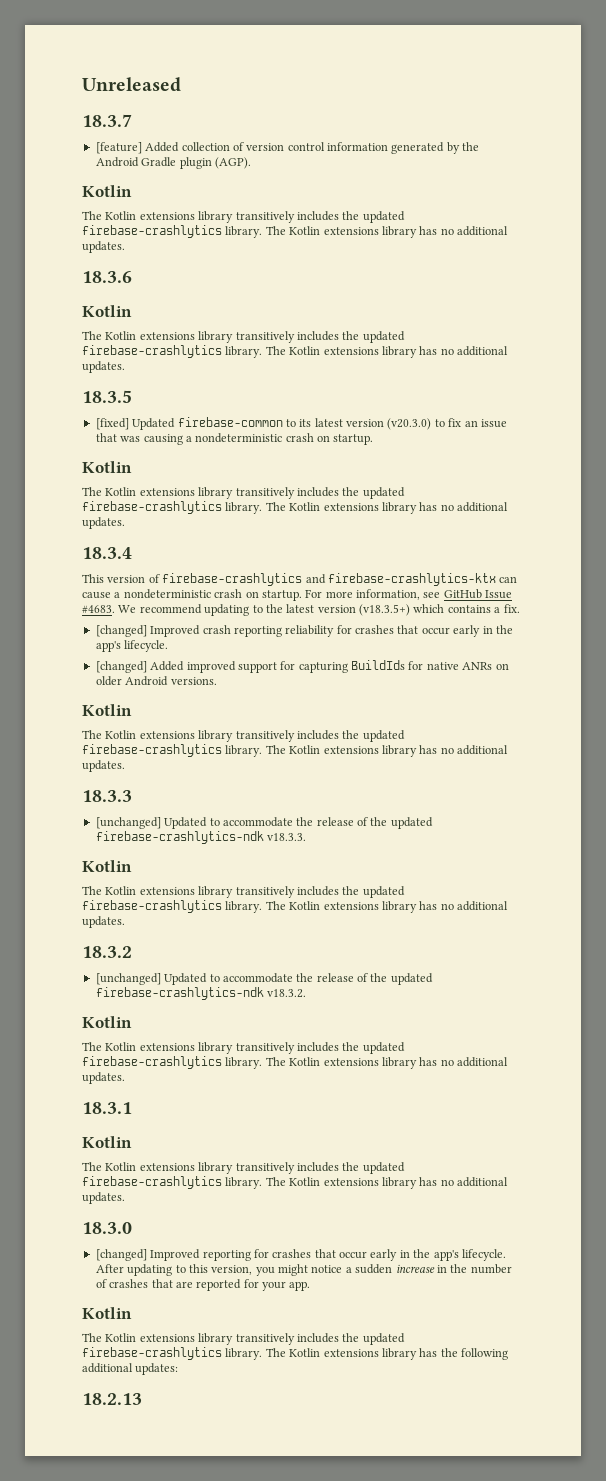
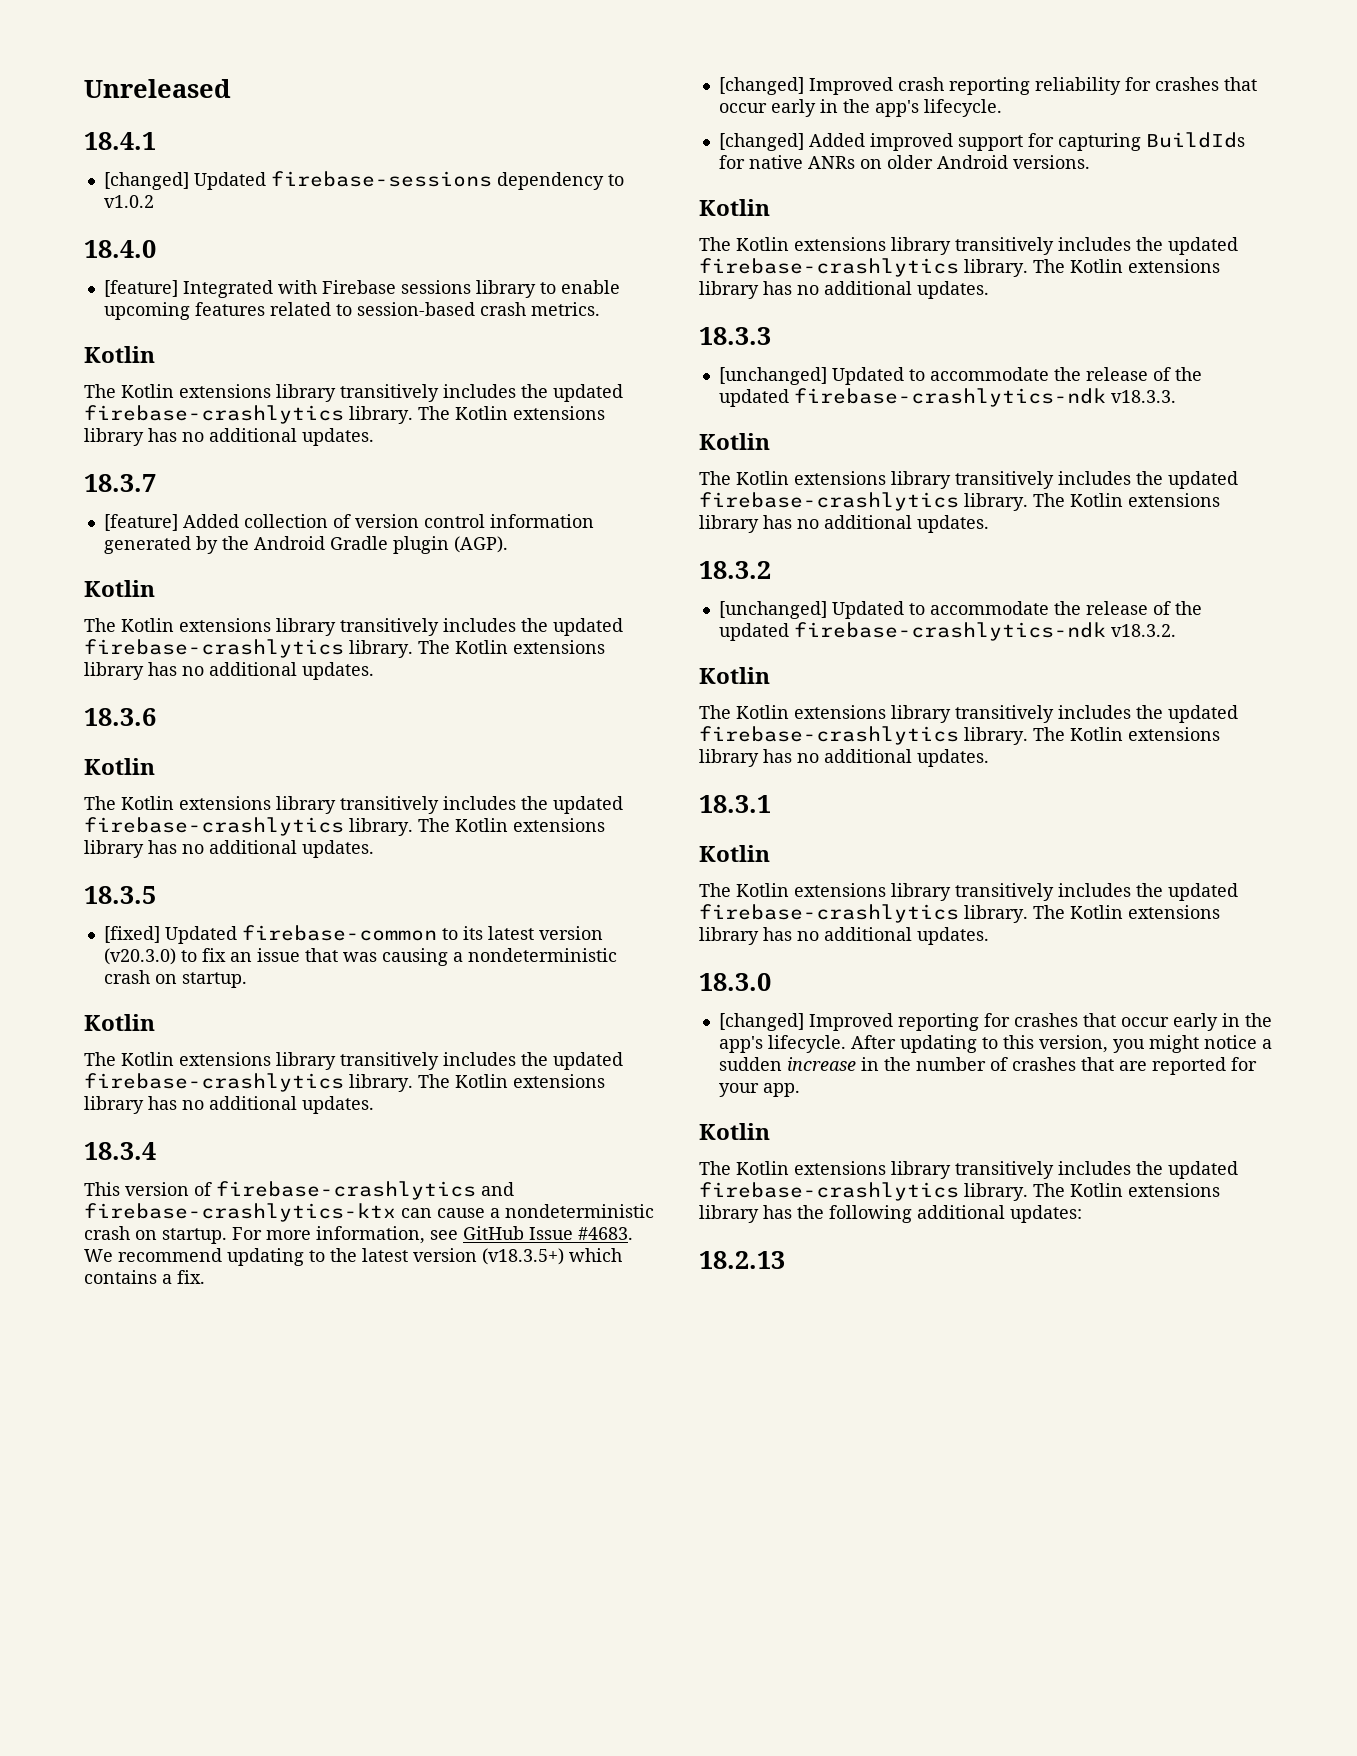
(181, 84) none -> [84,132,156,150] [103,171,624,190] [103,195,154,208] [84,240,156,258] [103,280,620,298] [103,302,600,320] [84,346,155,363] [84,384,623,402] [84,405,605,424] [84,428,374,446] // 18.4.1 // [changed] Updated firebase-sessions dependency to v1.0.2 // 18.4.0 // [feature] Integrated with Firebase sessions library to enable upcoming features related to session-based crash metrics. // Kotlin // The Kotlin extensions library transitively includes the updated firebase-crashlytics library. The Kotlin extensions library has no additional updates.

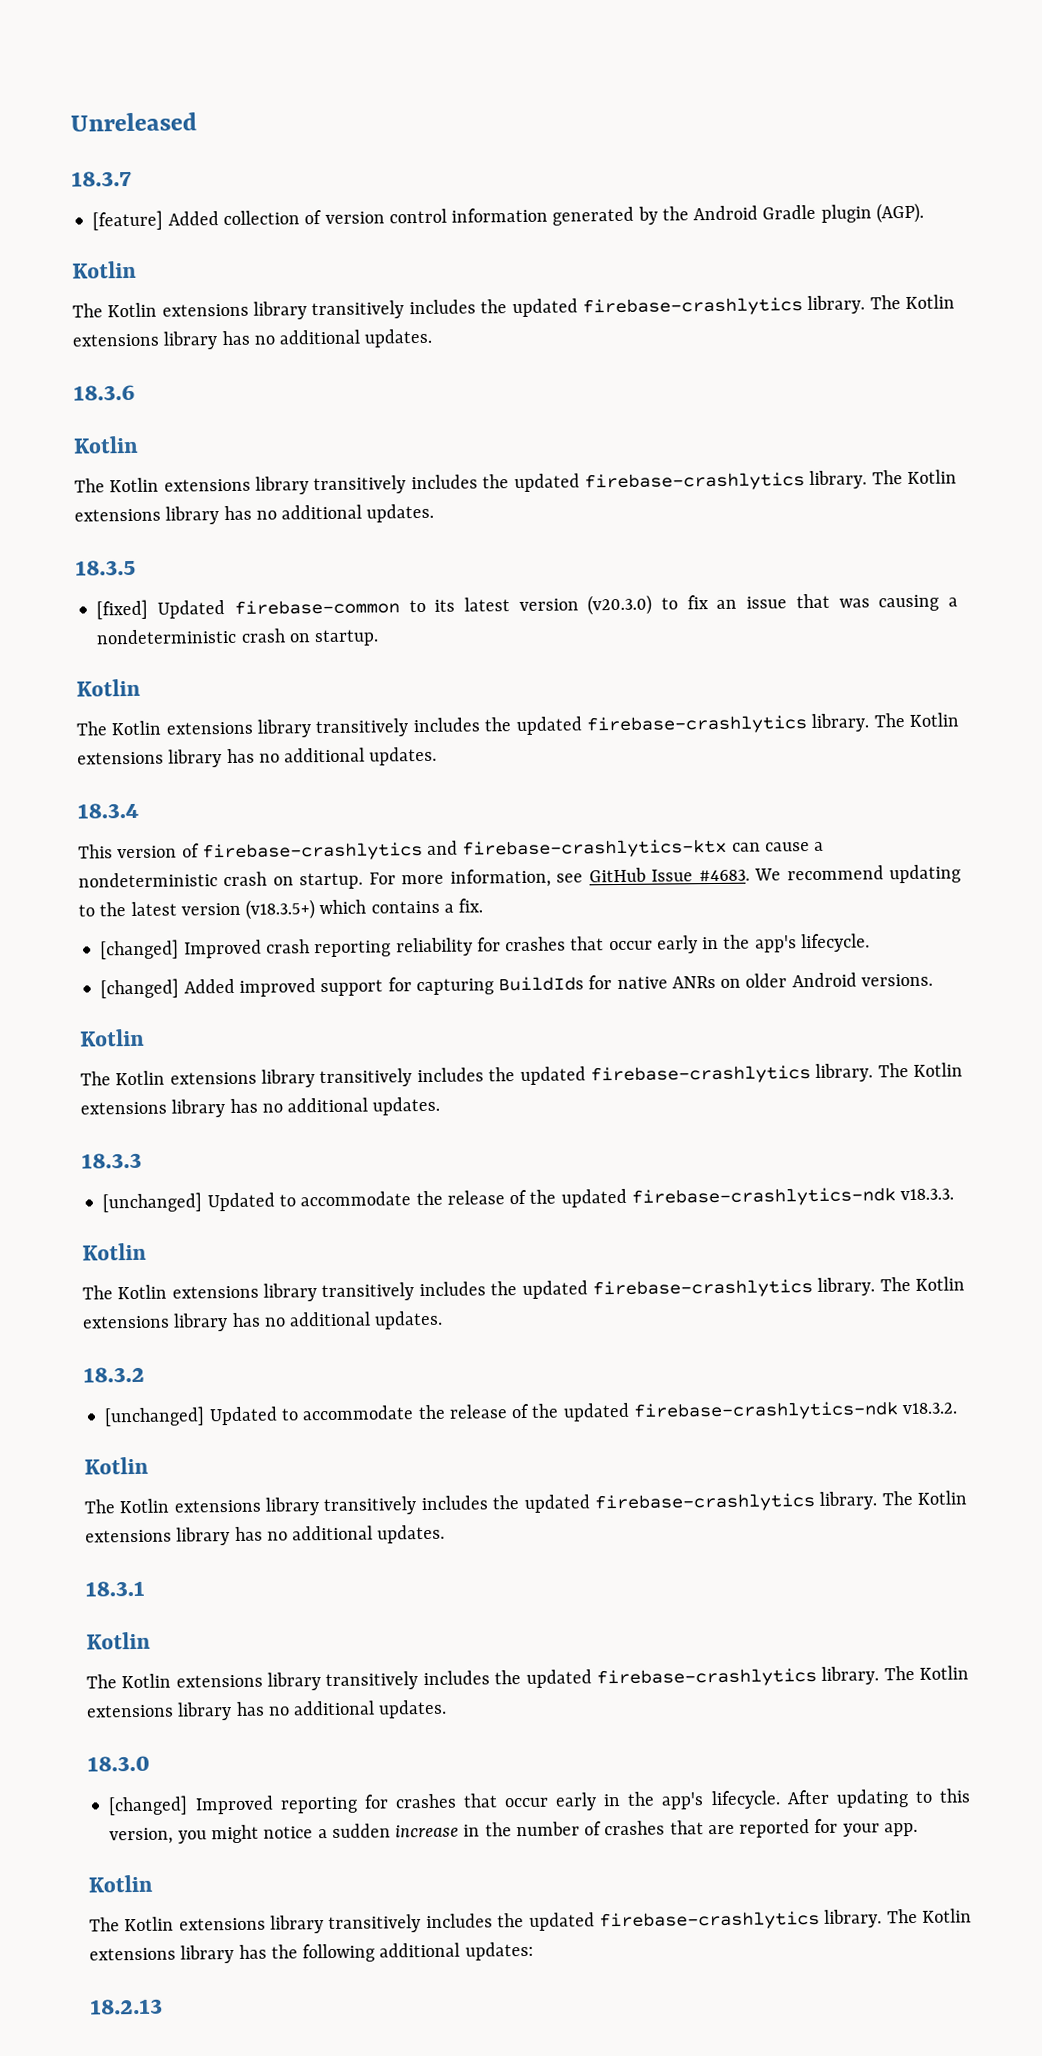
[84,132,156,150] [103,171,624,190] [103,195,154,208] [84,240,156,258] [103,280,620,298] [103,302,600,320] [84,346,155,363] [84,384,623,402] [84,405,605,424] [84,428,374,446] // 18.4.1 // [changed] Updated firebase-sessions dependency to v1.0.2 // 18.4.0 // [feature] Integrated with Firebase sessions library to enable upcoming features related to session-based crash metrics. // Kotlin // The Kotlin extensions library transitively includes the updated firebase-crashlytics library. The Kotlin extensions library has no additional updates. -> (197, 122) none

